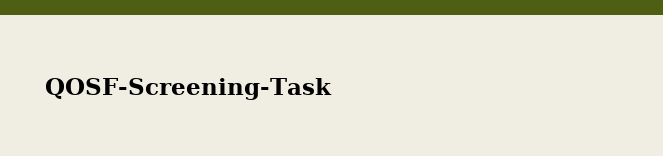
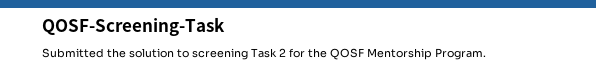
(332, 89) none -> [42,48,486,60] // Submitted the solution to screening Task 2 for the QOSF Mentorship Program.

